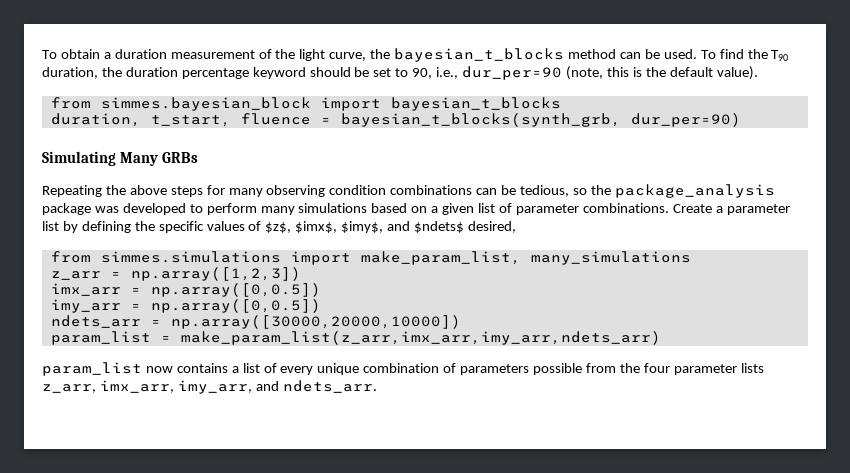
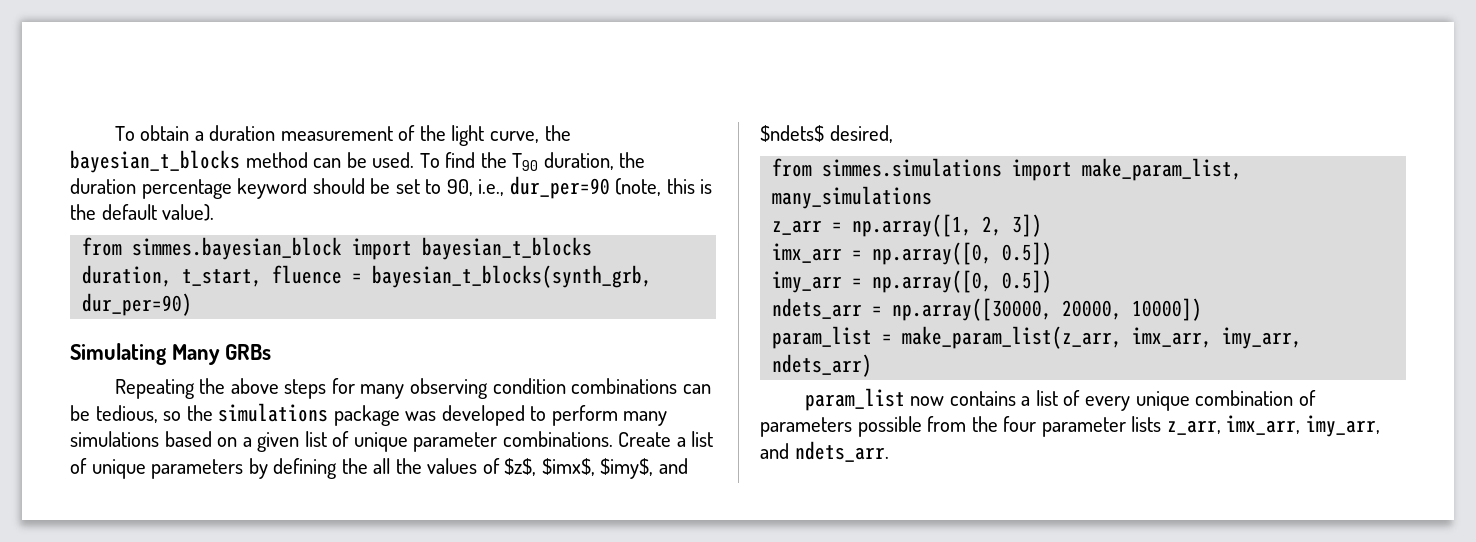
[614,184,775,198] package_analysis -> [218,403,329,422] simulations
(512, 208) none -> [353,432,408,452] unique
[726,204,790,215] [42,221,59,231] parameter list -> [691,431,714,447] [70,458,244,479] list of unique parameters
[158,221,204,233] specific -> [373,458,422,474] all the
[130,267,301,281] np.array([1,2,3]) -> [852,214,1043,237] np.array([1, 2, 3])
[150,283,321,297] np.array([0,0.5]) -> [872,242,1053,265] np.array([0, 0.5])
[150,299,321,313] np.array([0,0.5]) -> [872,270,1053,293] np.array([0, 0.5])
[170,315,461,329] np.array([30000,20000,10000]) -> [892,298,1203,321] np.array([30000, 20000, 10000])
[180,331,661,345] make_param_list(z_arr,imx_arr,imy_arr,ndets_arr) -> [902,326,1303,349] [772,354,873,377] make_param_list(z_arr, imx_arr, imy_arr, ndets_arr)

